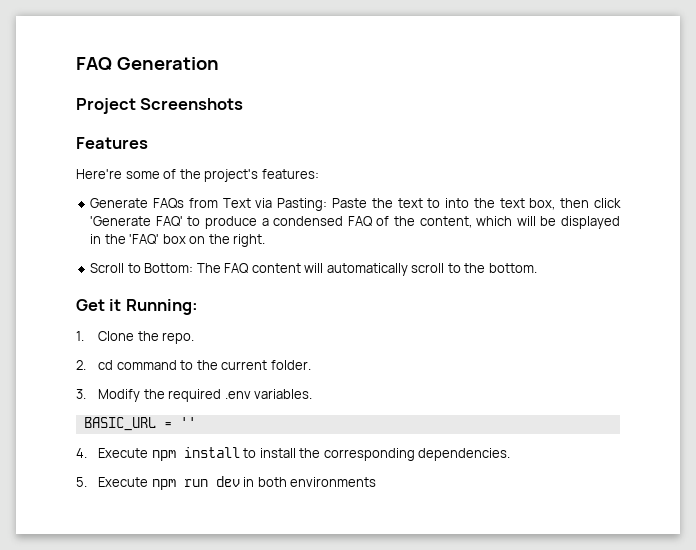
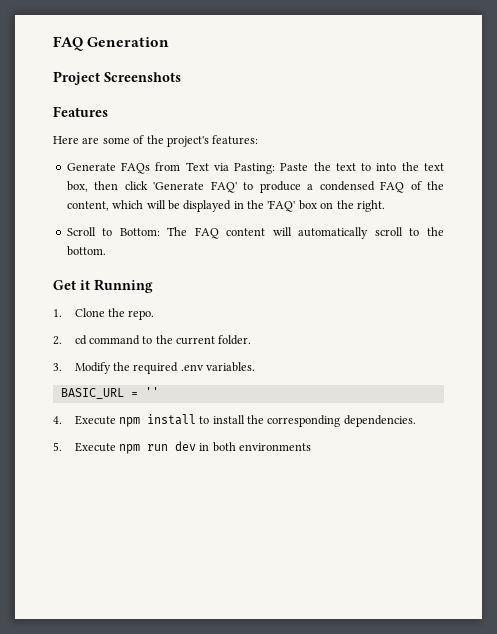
[76,169,122,179] Here're -> [53,136,100,144] Here are
[125,299,198,315] Running: -> [94,279,153,293] Running

